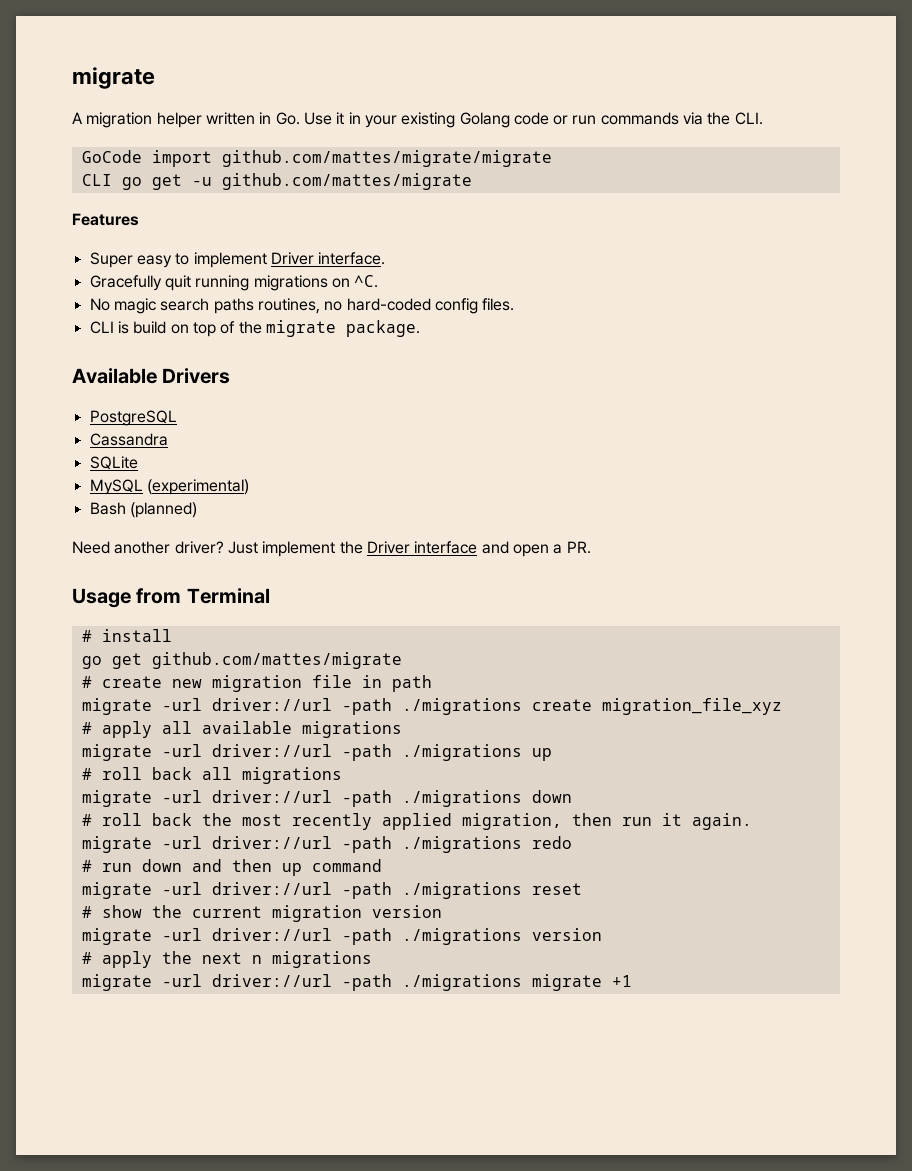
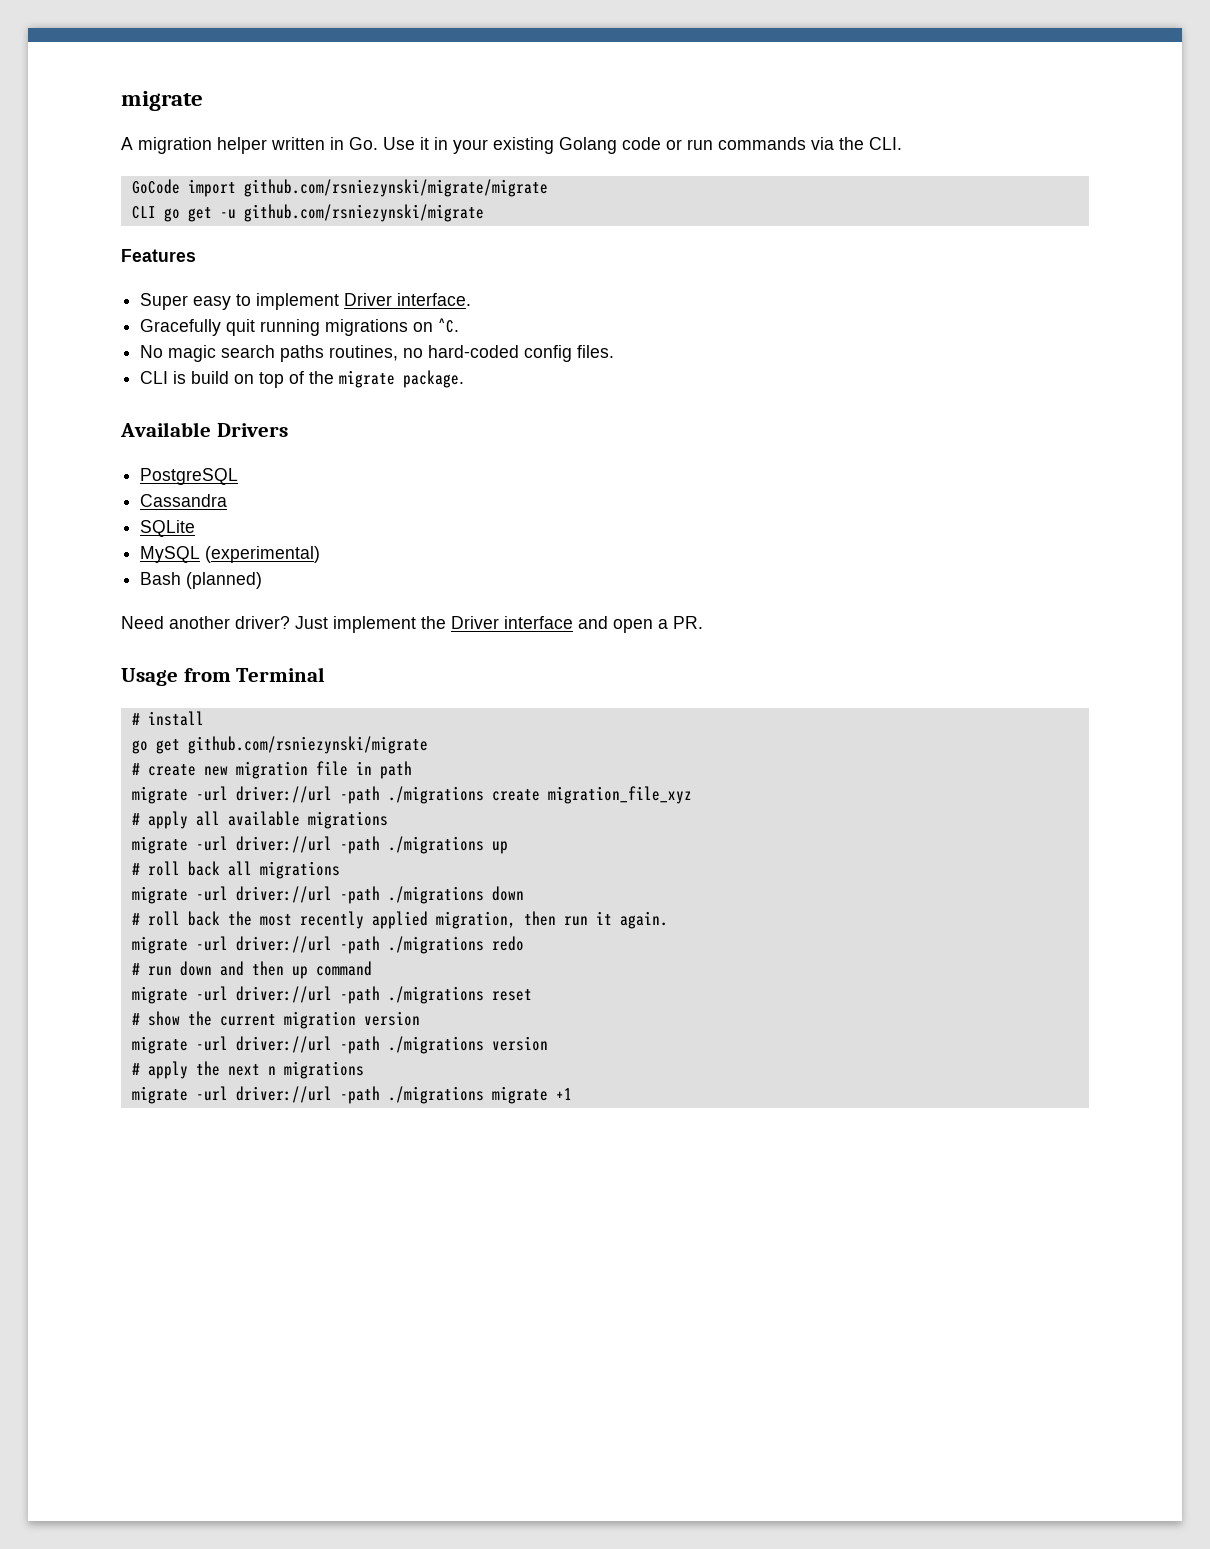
[221,150,552,167] github.com/mattes/migrate/migrate -> [243,179,548,197] github.com/rsniezynski/migrate/migrate
[221,173,472,190] github.com/mattes/migrate -> [243,204,484,222] github.com/rsniezynski/migrate
[151,652,402,669] github.com/mattes/migrate -> [187,736,428,754] github.com/rsniezynski/migrate

